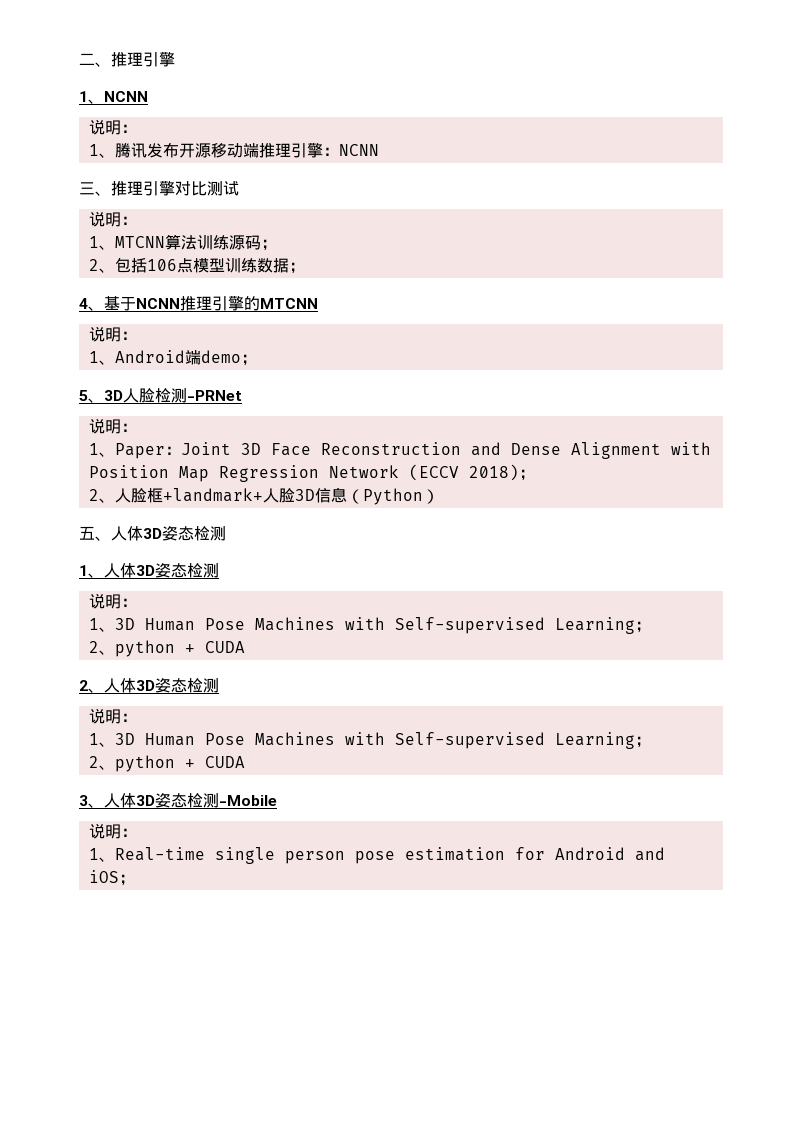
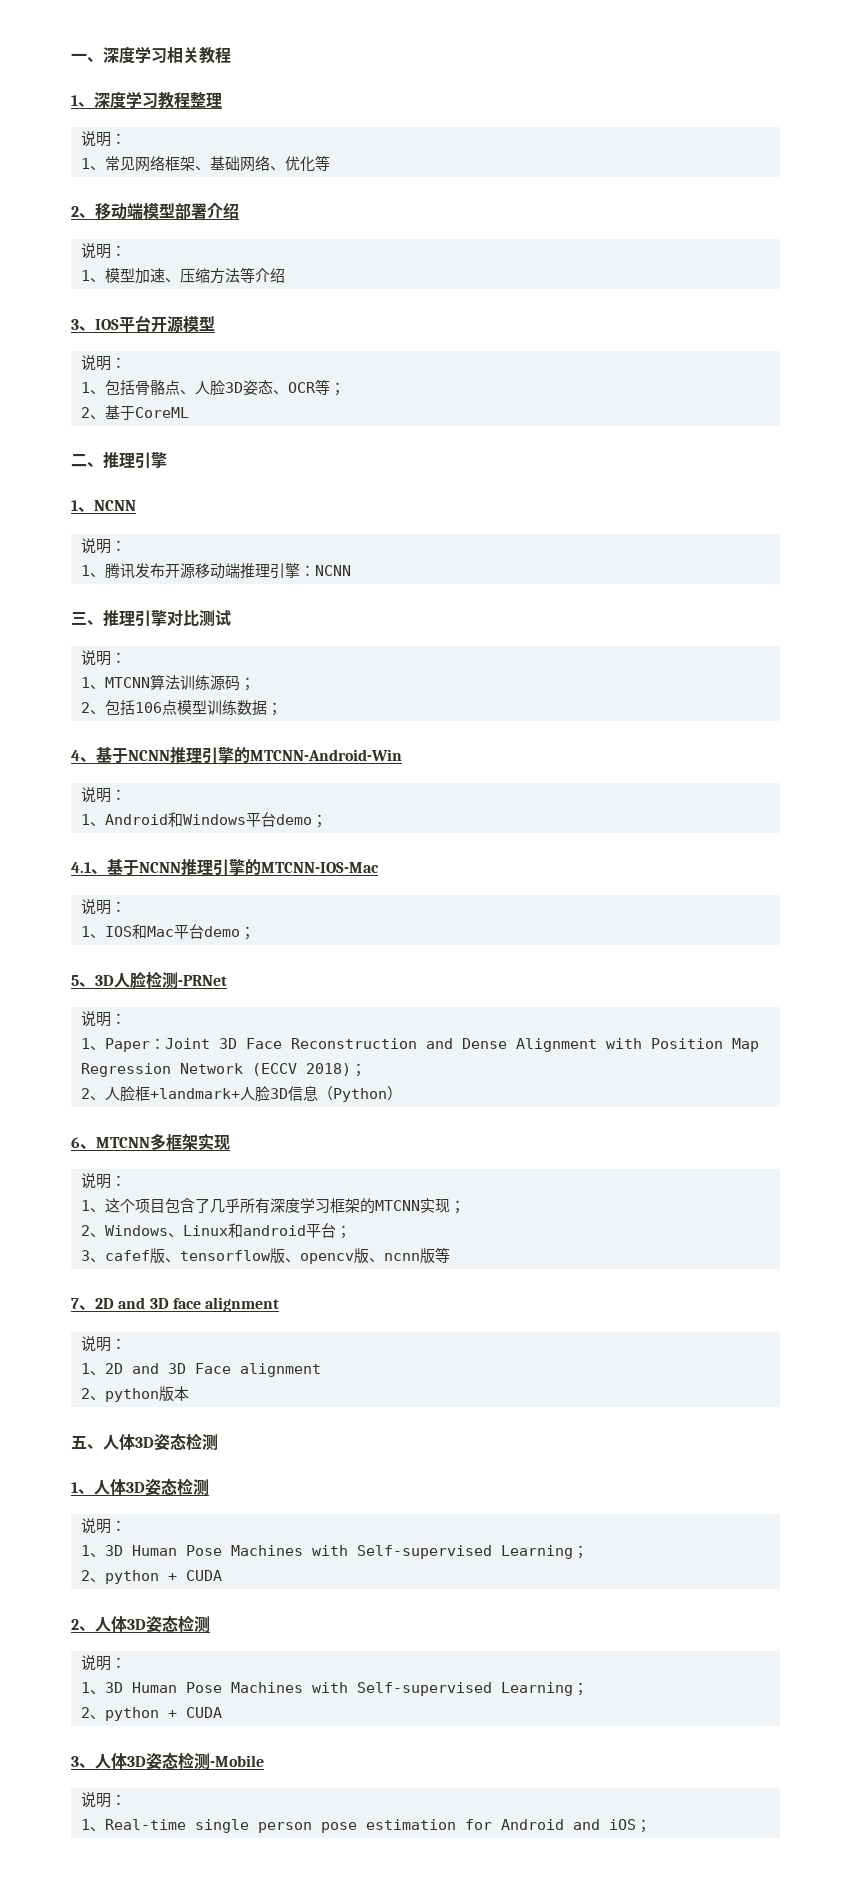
(79, 59) none -> [71,46,231,64] [71,91,222,109] [80,131,126,147] [80,155,330,172] [71,203,239,220] [80,243,126,259] [80,267,285,284] [71,315,215,333] [80,355,126,371] [80,379,345,396] [80,405,189,420] 一、深度学习相关教程 // 1、深度学习教程整理 // 说明： // 1、常见网络框架、基础网络、优化等 // 2、移动端模型部署介绍 // 说明： // 1、模型加速、压缩方法等介绍 // 3、IOS平台开源模型 // 说明： // 1、包括骨骼点、人脸3D姿态、OCR等； // 2、基于CoreML //
[260,298,318,309] MTCNN -> [250,749,402,761] MTCNN-Android-Win
[184,350,201,365] 端 -> [167,812,327,828] [71,859,379,875] [80,899,126,915] [80,924,204,939] 和Windows平台demo； // 4.1、基于NCNN推理引擎的MTCNN-IOS-Mac // 说明： // 1、IOS和Mac平台
(439, 496) none -> [71,1133,230,1151] [80,1173,126,1189] [80,1198,465,1214] [80,1223,351,1239] [80,1247,450,1264] [71,1297,280,1312] [80,1336,126,1352] [80,1363,321,1377] [80,1386,189,1402] // 6、MTCNN多框架实现 // 说明： // 1、这个项目包含了几乎所有深度学习框架的MTCNN实现； // 2、Windows、Linux和android平台； // 3、cafef版、tensorflow版、opencv版、ncnn版等 // 7、2D and 3D face alignment // 说明： // 1、2D and 3D Face alignment // 2、python版本

